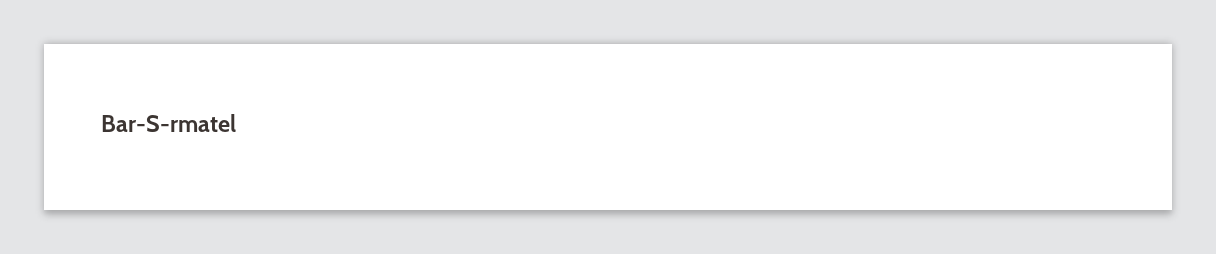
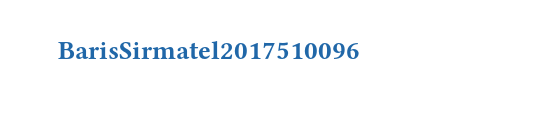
[101,114,236,132] Bar-S-rmatel -> [58,41,360,59] BarisSirmatel2017510096

